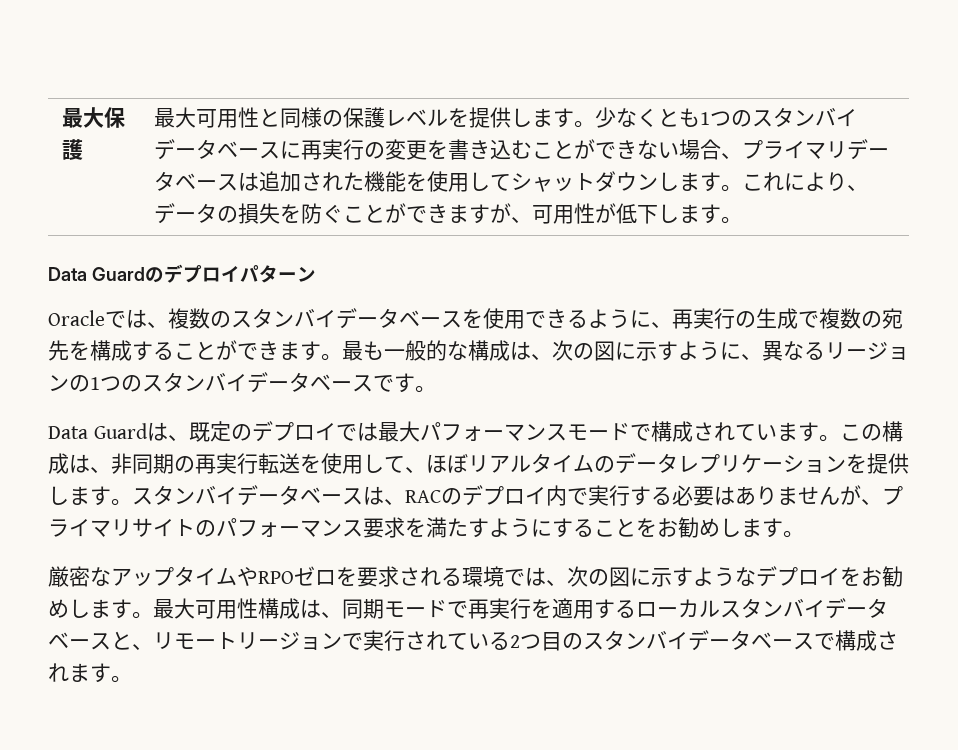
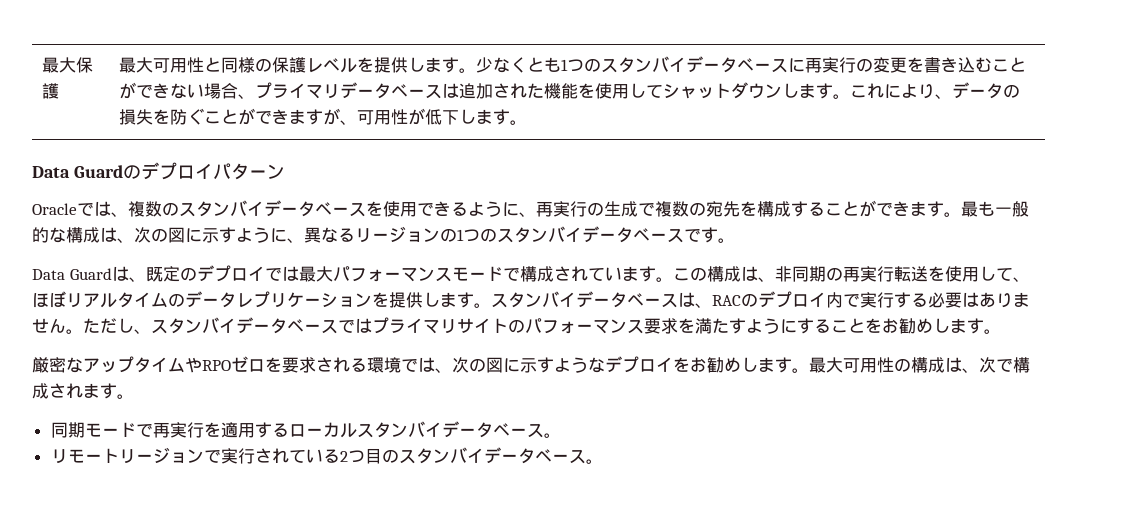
[840,485,882,505] が、 -> [66,317,372,334] 。ただし、スタンバイデータベースでは
[258,598,342,619] 構成は、 -> [894,357,1030,373] [32,383,134,399] の構成は、次で構成されます。 //
[111,631,153,650] と、 -> [543,433,561,438] 。 //
[814,630,898,651] [48,663,111,683] で構成されます -> (586, 456) none

